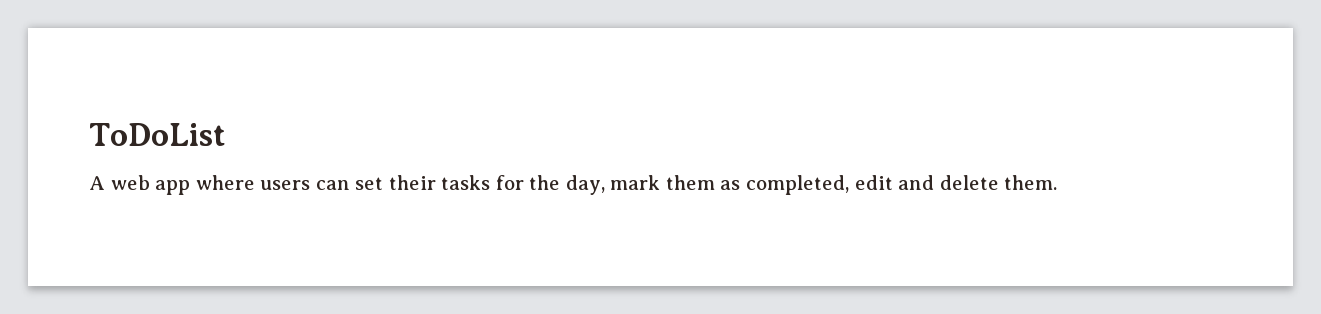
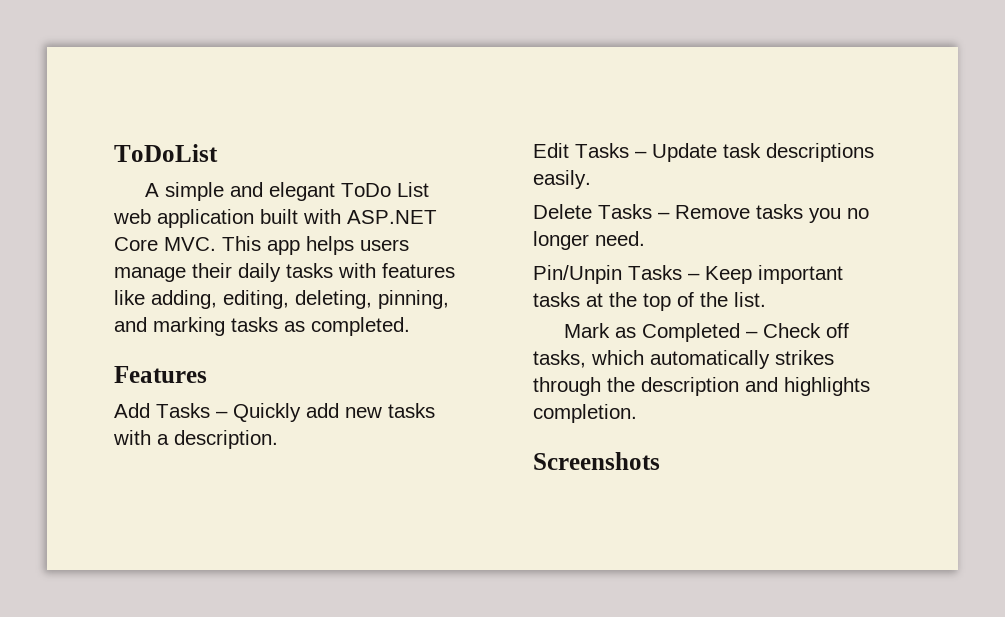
[110,175,1058,195] web app where users can set their tasks for the day, mark them as completed, edit and delete them. -> [165,182,430,201] [113,209,437,228] [114,236,409,255] [114,263,455,282] [114,290,449,309] [114,317,410,336] [114,366,207,383] [114,403,435,422] [113,430,278,449] [533,143,874,162] [533,170,591,189] [533,204,869,223] [533,231,645,250] [533,265,843,284] [533,292,766,311] [564,323,850,342] [533,350,834,369] [533,377,870,396] [533,404,637,423] [533,452,660,470] simple and elegant ToDo List web application built with ASP.NET Core MVC. This app helps users manage their daily tasks with features like adding, editing, deleting, pinning, and marking tasks as completed. // Features // Add Tasks – Quickly add new tasks with a description. // Edit Tasks – Update task descriptions easily. // Delete Tasks – Remove tasks you no longer need. // Pin/Unpin Tasks – Keep important tasks at the top of the list. // Mark as Completed – Check off tasks, which automatically strikes through the description and highlights completion. // Screenshots

